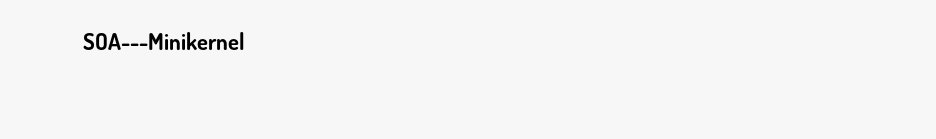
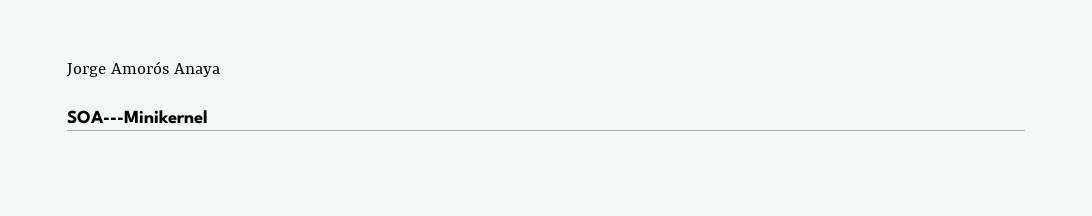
(83, 41) none -> [67,61,220,77] Jorge Amorós Anaya //

